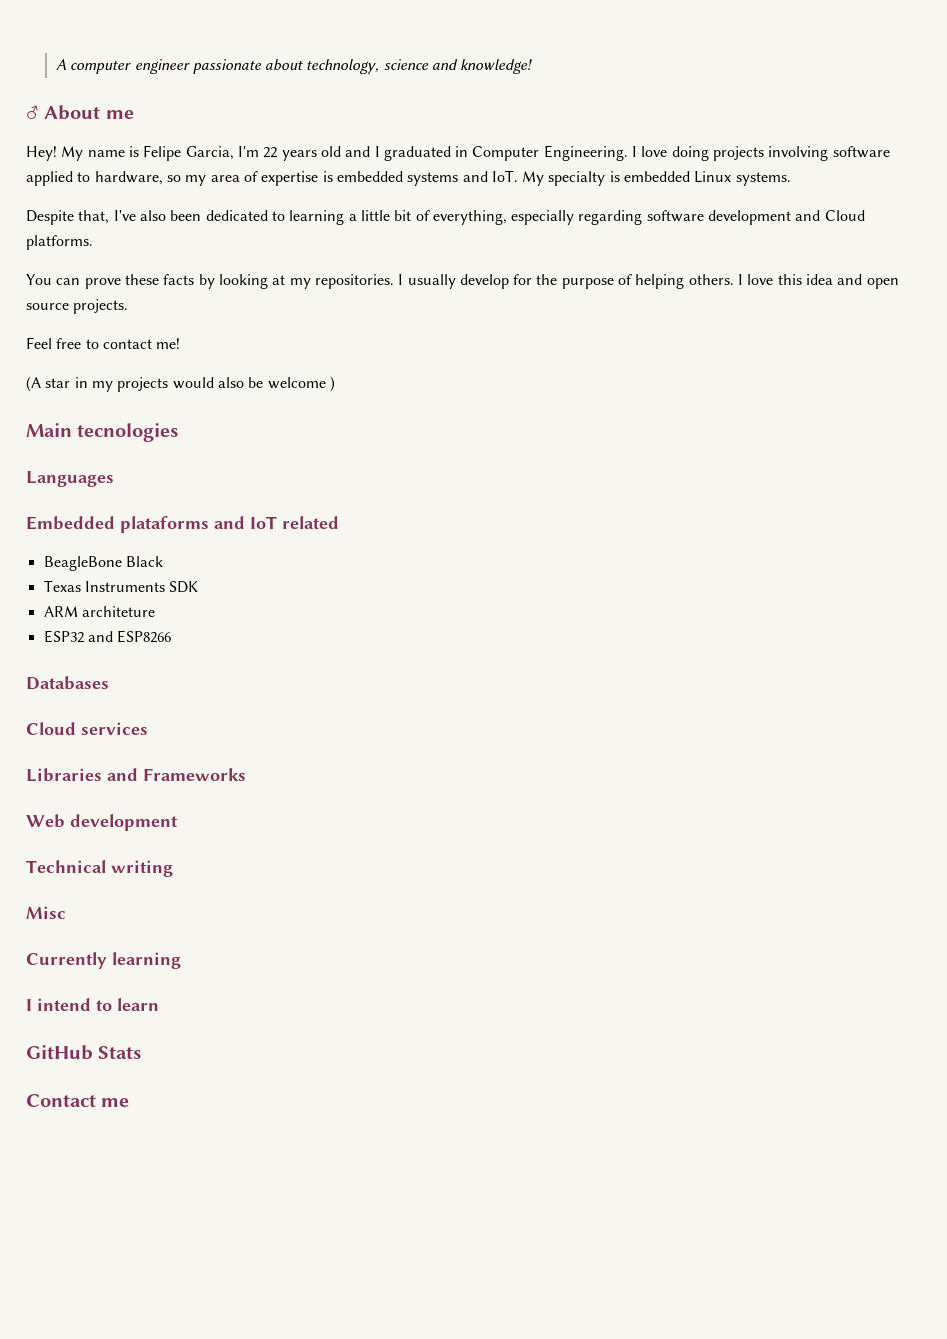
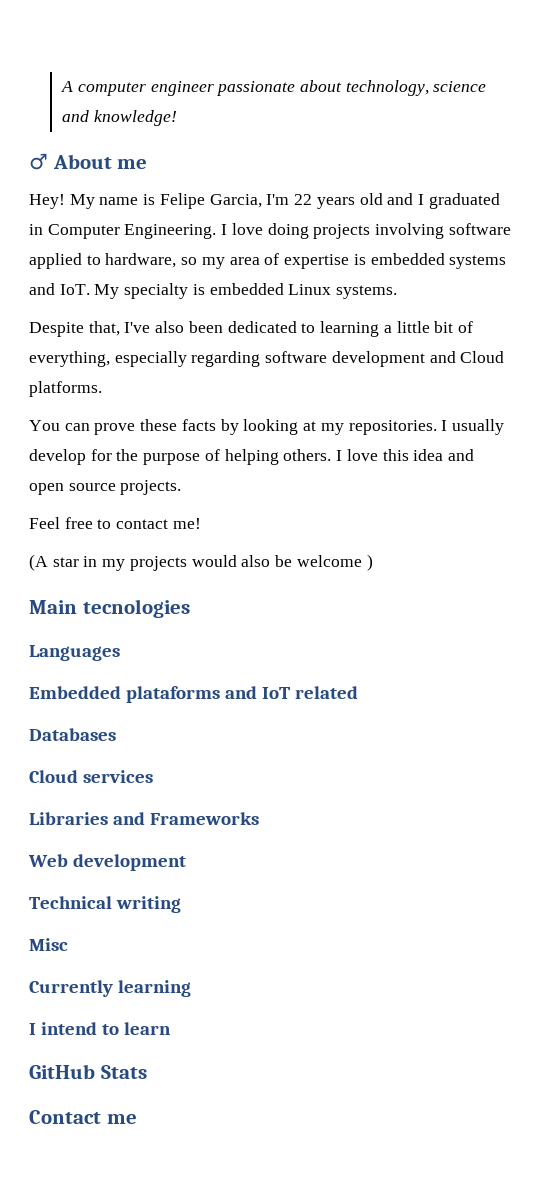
[43,556,163,571] [43,580,199,593] [43,606,155,617] [43,630,172,643] // BeagleBone Black // Texas Instruments SDK // ARM architeture // ESP32 and ESP8266 -> (358, 692) none

